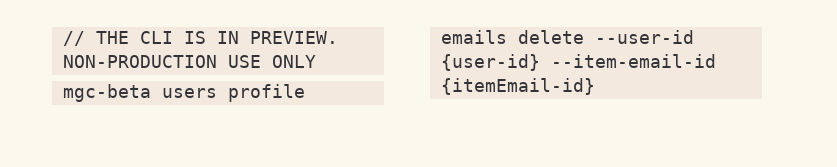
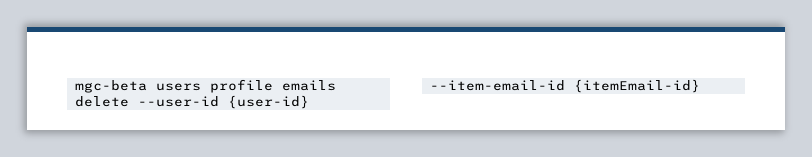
[62,31,338,46] [62,55,316,68] // THE CLI IS IN PREVIEW. NON-PRODUCTION USE ONLY // -> (74, 86) none

